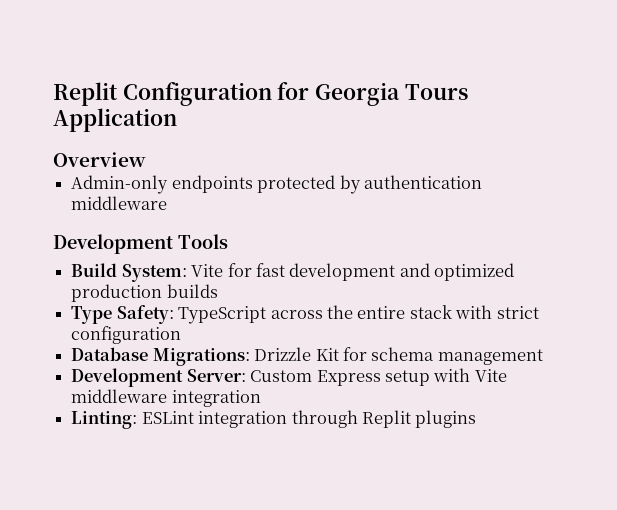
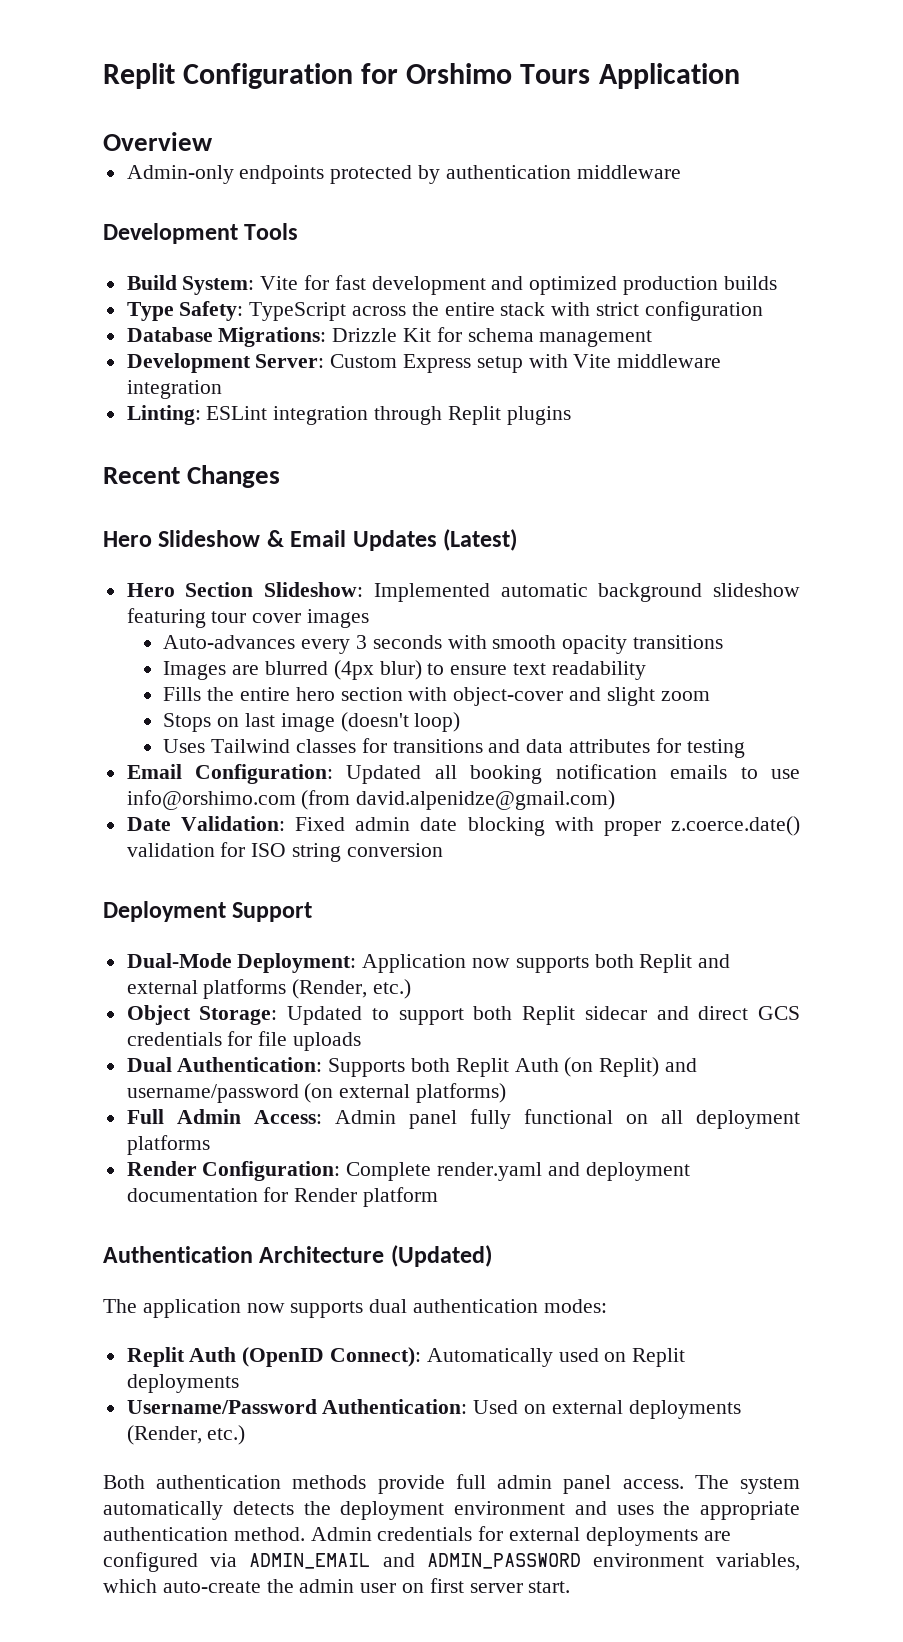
[315,82,401,106] Georgia -> [406,63,513,84] Orshimo
(477, 419) none -> [103,465,281,488] [103,529,518,551] [126,582,801,602] [126,608,370,628] [163,635,724,654] [163,660,646,680] [163,687,710,706] [163,712,461,732] [163,738,745,758] [126,764,800,784] [126,790,616,810] [126,816,800,836] [126,842,443,862] [103,901,313,922] [126,953,731,973] [126,979,412,999] [126,1005,801,1025] [126,1031,362,1051] [126,1057,698,1077] [126,1083,507,1103] [126,1109,800,1129] [126,1135,210,1155] [126,1161,690,1181] [126,1187,439,1207] [103,1245,492,1267] [103,1299,607,1318] [126,1347,686,1367] [126,1374,239,1393] [126,1399,741,1419] [126,1425,246,1445] [103,1474,800,1494] [103,1501,800,1520] [103,1526,731,1546] [103,1552,800,1572] [103,1578,571,1593] // Recent Changes // Hero Slideshow & Email Updates (Latest) // Hero Section Slideshow: Implemented automatic background slideshow featuring tour cover images // Auto-advances every 3 seconds with smooth opacity transitions // Images are blurred (4px blur) to ensure text readability // Fills the entire hero section with object-cover and slight zoom // Stops on last image (doesn't loop) // Uses Tailwind classes for transitions and data attributes for testing // Email Configuration: Updated all booking notification emails to use info@orshimo.com (from david.alpenidze@gmail.com) // Date Validation: Fixed admin date blocking with proper z.coerce.date() validation for ISO string conversion // Deployment Support // Dual-Mode Deployment: Application now supports both Replit and external platforms (Render, etc.) // Object Storage: Updated to support both Replit sidecar and direct GCS credentials for file uploads // Dual Authentication: Supports both Replit Auth (on Replit) and username/password (on external platforms) // Full Admin Access: Admin panel fully functional on all deployment platforms // Render Configuration: Complete render.yaml and deployment documentation for Render platform // Authentication Architecture (Updated) // The application now supports dual authentication modes: // Replit Auth (OpenID Connect): Automatically used on Replit deployments // Username/Password Authentication: Used on external deployments (Render, etc.) // Both authentication methods provide full admin panel access. The system automatically detects the deployment environment and uses the appropriate authentication method. Admin credentials for external deployments are configured via ADMIN_EMAIL and ADMIN_PASSWORD environment variables, which auto-create the admin user on first server start.

